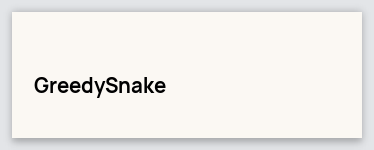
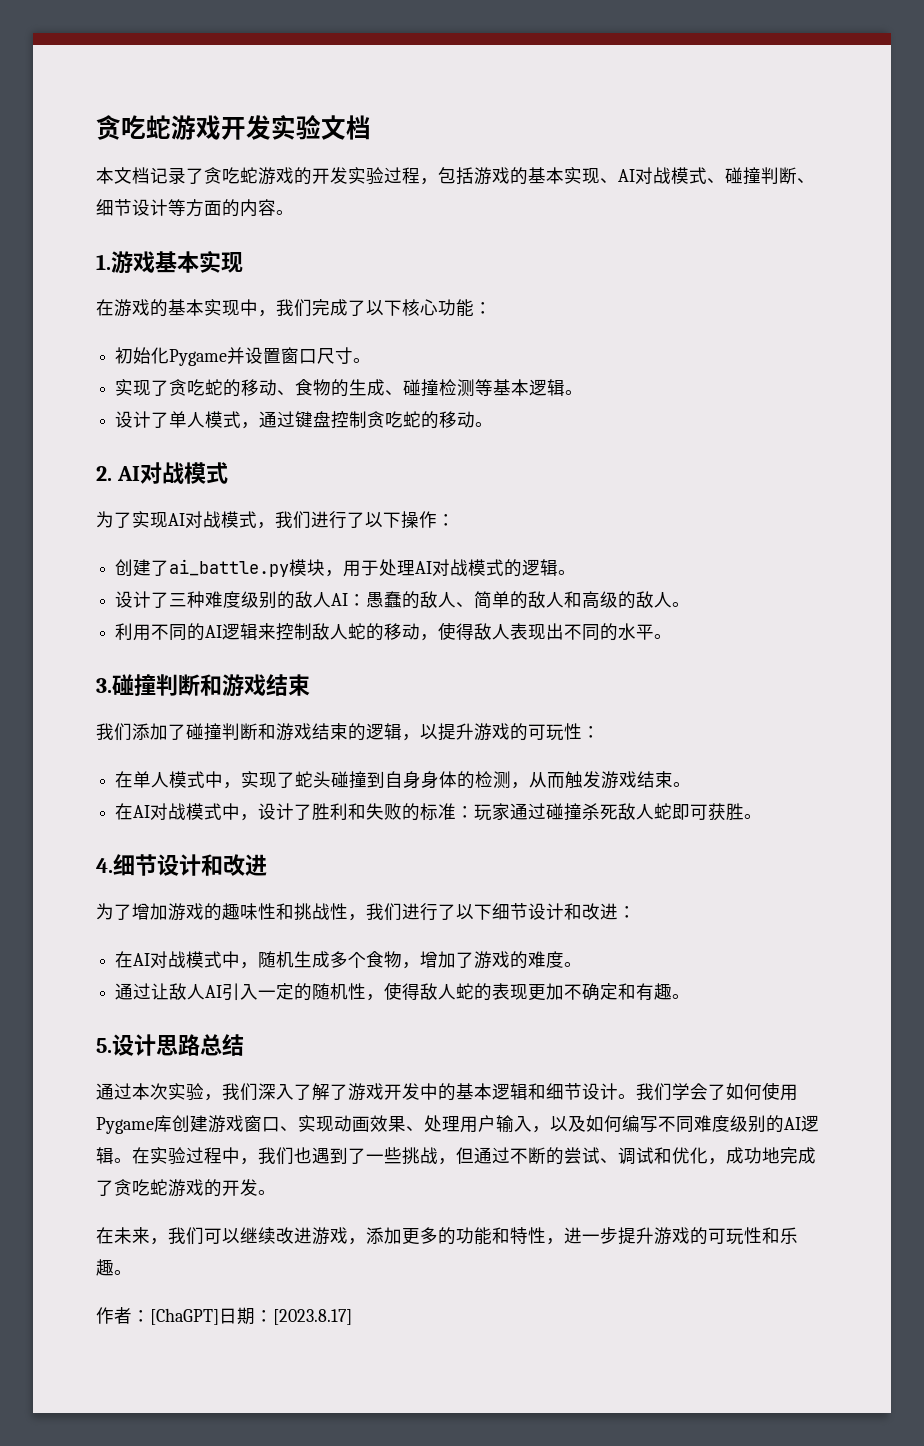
[34,77,166,98] GreedySnake -> [96,115,371,140] [96,167,815,185] [96,199,294,217] [96,250,243,274] [96,299,492,317] [115,347,372,366] [115,379,584,397] [115,411,494,429] [96,462,228,485] [96,511,455,529] [115,559,577,577] [115,591,691,609] [115,622,673,641] [96,674,310,697] [96,723,600,741] [115,771,692,789] [115,803,763,821] [96,854,267,876] [96,903,636,921] [115,951,583,969] [115,982,691,1001] [96,1034,244,1056] [96,1082,798,1101] [96,1115,819,1134] [96,1147,816,1165] [96,1179,276,1197] [96,1227,798,1245] [96,1259,132,1276] [96,1307,352,1325] 贪吃蛇游戏开发实验文档 // 本文档记录了贪吃蛇游戏的开发实验过程，包括游戏的基本实现、AI对战模式、碰撞判断、细节设计等方面的内容。 // 1.游戏基本实现 // 在游戏的基本实现中，我们完成了以下核心功能： // 初始化Pygame并设置窗口尺寸。 // 实现了贪吃蛇的移动、食物的生成、碰撞检测等基本逻辑。 // 设计了单人模式，通过键盘控制贪吃蛇的移动。 // 2. AI对战模式 // 为了实现AI对战模式，我们进行了以下操作： // 创建了ai_battle.py模块，用于处理AI对战模式的逻辑。 // 设计了三种难度级别的敌人AI：愚蠢的敌人、简单的敌人和高级的敌人。 // 利用不同的AI逻辑来控制敌人蛇的移动，使得敌人表现出不同的水平。 // 3.碰撞判断和游戏结束 // 我们添加了碰撞判断和游戏结束的逻辑，以提升游戏的可玩性： // 在单人模式中，实现了蛇头碰撞到自身身体的检测，从而触发游戏结束。 // 在AI对战模式中，设计了胜利和失败的标准：玩家通过碰撞杀死敌人蛇即可获胜。 // 4.细节设计和改进 // 为了增加游戏的趣味性和挑战性，我们进行了以下细节设计和改进： // 在AI对战模式中，随机生成多个食物，增加了游戏的难度。 // 通过让敌人AI引入一定的随机性，使得敌人蛇的表现更加不确定和有趣。 // 5.设计思路总结 // 通过本次实验，我们深入了解了游戏开发中的基本逻辑和细节设计。我们学会了如何使用Pygame库创建游戏窗口、实现动画效果、处理用户输入，以及如何编写不同难度级别的AI逻辑。在实验过程中，我们也遇到了一些挑战，但通过不断的尝试、调试和优化，成功地完成了贪吃蛇游戏的开发。 // 在未来，我们可以继续改进游戏，添加更多的功能和特性，进一步提升游戏的可玩性和乐趣。 // 作者：[ChaGPT]日期：[2023.8.17]

